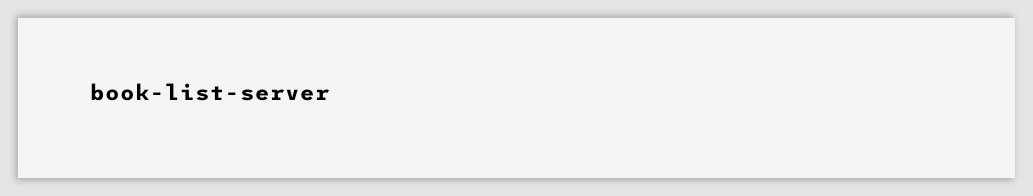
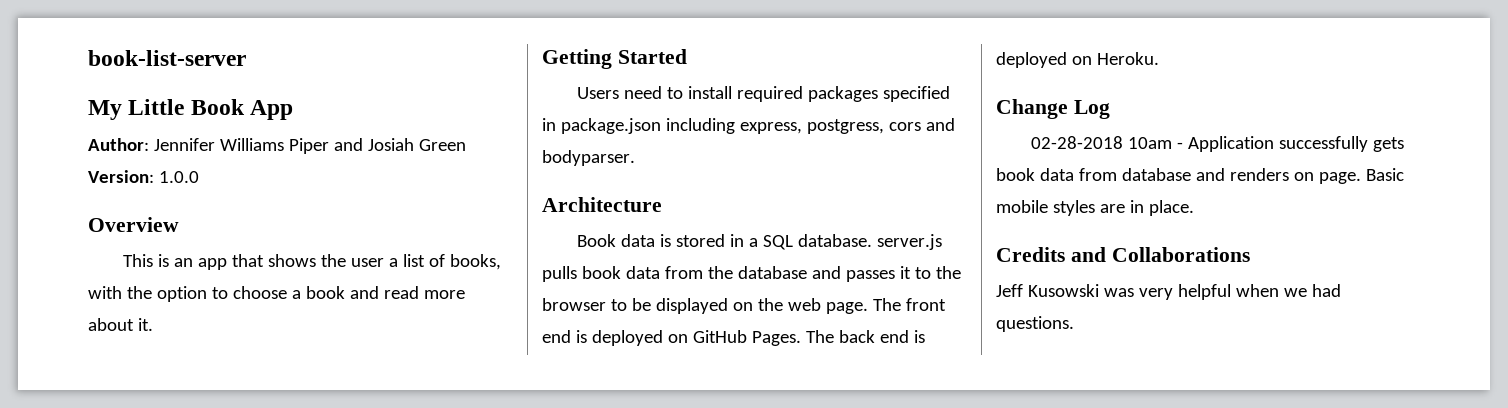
(330, 92) none -> [88,99,294,120] [88,138,466,154] [88,170,199,183] [88,217,179,232] [123,254,502,270] [88,286,465,302] [88,318,153,331] [542,49,687,69] [577,86,951,102] [542,118,955,134] [542,150,635,166] [542,197,662,212] [577,234,943,250] [542,266,961,282] [542,298,946,314] [542,330,925,346] [996,52,1159,68] [996,99,1110,119] [1031,136,1405,152] [996,168,1404,184] [996,200,1194,216] [996,247,1250,262] [996,284,1341,300] [996,316,1074,332] // My Little Book App // Author: Jennifer Williams Piper and Josiah Green Version: 1.0.0 // Overview // This is an app that shows the user a list of books, with the option to choose a book and read more about it. // Getting Started // Users need to install required packages specified in package.json including express, postgress, cors and bodyparser. // Architecture // Book data is stored in a SQL database. server.js pulls book data from the database and passes it to the browser to be displayed on the web page. The front end is deployed on GitHub Pages. The back end is deployed on Heroku. // Change Log // 02-28-2018 10am - Application successfully gets book data from database and renders on page. Basic mobile styles are in place. // Credits and Collaborations // Jeff Kusowski was very helpful when we had questions.

